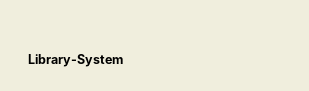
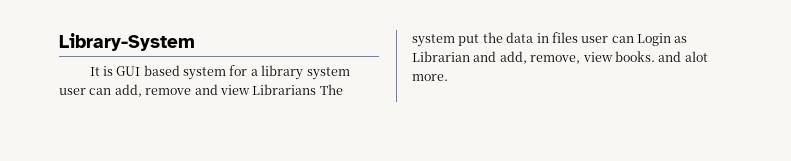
(123, 60) none -> [89,65,350,80] [59,84,343,97] [412,32,688,47] [412,51,708,64] [412,74,448,81] // It is GUI based system for a library system user can add, remove and view Librarians The system put the data in files user can Login as Librarian and add, remove, view books. and alot more.

